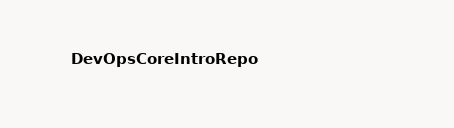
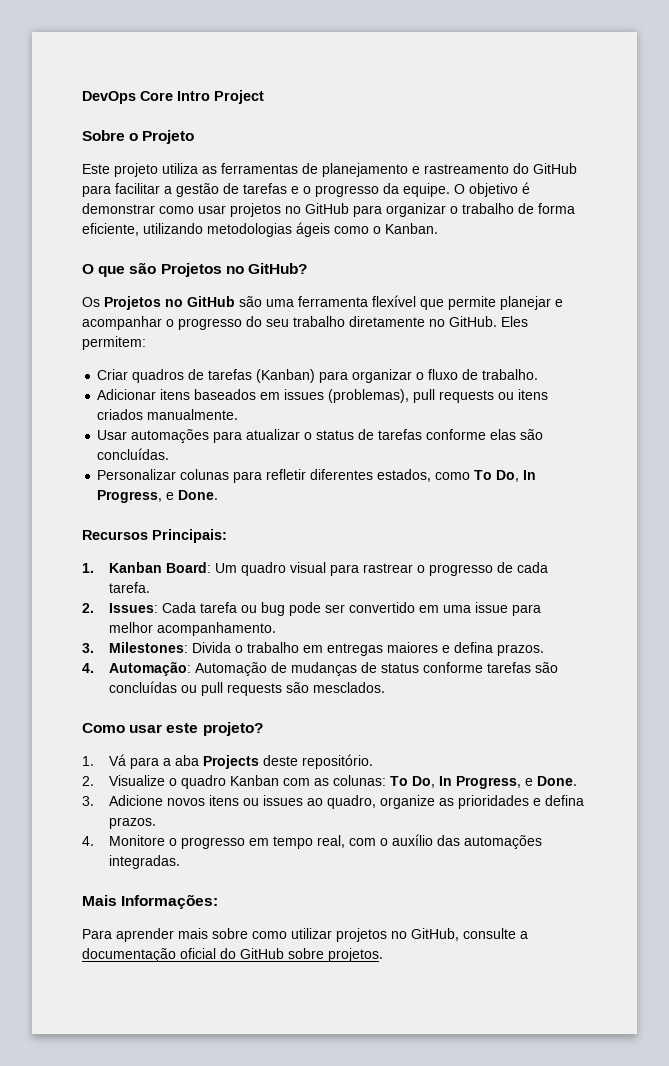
[71,53,258,67] DevOpsCoreIntroRepo -> [82,90,264,104] [82,130,195,144] [82,163,577,177] [82,182,530,197] [82,203,575,217] [82,222,438,237] [82,262,307,277] [82,295,563,310] [82,316,528,330] [82,336,146,350] [97,369,539,383] [97,389,549,403] [97,409,239,420] [97,429,544,443] [97,448,170,460] [97,469,537,483] [97,490,219,503] [82,529,227,543] [82,562,549,576] [109,582,151,593] [82,602,542,616] [109,622,277,636] [82,642,545,656] [82,661,559,676] [109,681,386,696] [82,722,263,736] [82,754,374,769] [82,775,578,789] [82,795,585,809] [109,817,157,829] [82,834,543,849] [109,855,181,869] [82,894,219,909] [82,928,528,942] [82,948,383,962] DevOps Core Intro Project // Sobre o Projeto // Este projeto utiliza as ferramentas de planejamento e rastreamento do GitHub para facilitar a gestão de tarefas e o progresso da equipe. O objetivo é demonstrar como usar projetos no GitHub para organizar o trabalho de forma eficiente, utilizando metodologias ágeis como o Kanban. // O que são Projetos no GitHub? // Os Projetos no GitHub são uma ferramenta flexível que permite planejar e acompanhar o progresso do seu trabalho diretamente no GitHub. Eles permitem: // Criar quadros de tarefas (Kanban) para organizar o fluxo de trabalho. // Adicionar itens baseados em issues (problemas), pull requests ou itens criados manualmente. // Usar automações para atualizar o status de tarefas conforme elas são concluídas. // Personalizar colunas para refletir diferentes estados, como To Do, In Progress, e Done. // Recursos Principais: // 1. Kanban Board: Um quadro visual para rastrear o progresso de cada tarefa. // 2. Issues: Cada tarefa ou bug pode ser convertido em uma issue para melhor acompanhamento. // 3. Milestones: Divida o trabalho em entregas maiores e defina prazos. // 4. Automação: Automação de mudanças de status conforme tarefas são concluídas ou pull requests são mesclados. // Como usar este projeto? // 1. Vá para a aba Projects deste repositório. // 2. Visualize o quadro Kanban com as colunas: To Do, In Progress, e Done. // 3. Adicione novos itens ou issues ao quadro, organize as prioridades e defina prazos. // 4. Monitore o progresso em tempo real, com o auxílio das automações integradas. // Mais Informações: // Para aprender mais sobre como utilizar projetos no GitHub, consulte a documentação oficial do GitHub sobre projetos.

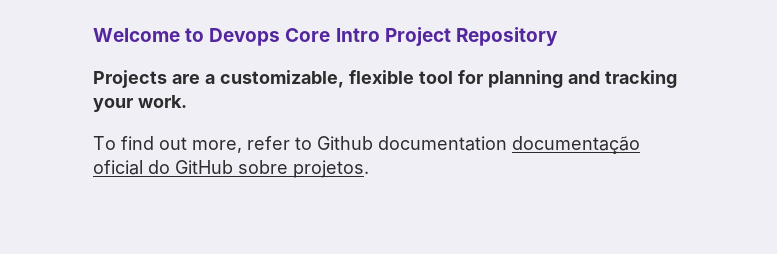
[82,91,136,104] DevOps -> [93,28,281,46] Welcome to Devops
[82,130,195,144] [82,163,577,177] [82,182,530,197] [82,203,575,217] [82,222,438,237] [82,262,307,277] [82,295,563,310] [82,316,528,330] [82,336,146,350] [97,369,539,383] [97,389,549,403] [97,409,239,420] [97,429,544,443] [97,448,170,460] [97,469,537,483] [97,490,219,503] [82,529,227,543] [82,562,549,576] [109,582,151,593] [82,602,542,616] [109,622,277,636] [82,642,545,656] [82,661,559,676] [109,681,386,696] [82,722,263,736] [82,754,374,769] [82,775,578,789] [82,795,585,809] [109,817,157,829] [82,834,543,849] [109,855,181,869] [82,894,219,909] [82,928,528,942] // Sobre o Projeto // Este projeto utiliza as ferramentas de planejamento e rastreamento do GitHub para facilitar a gestão de tarefas e o progresso da equipe. O objetivo é demonstrar como usar projetos no GitHub para organizar o trabalho de forma eficiente, utilizando metodologias ágeis como o Kanban. // O que são Projetos no GitHub? // Os Projetos no GitHub são uma ferramenta flexível que permite planejar e acompanhar o progresso do seu trabalho diretamente no GitHub. Eles permitem: // Criar quadros de tarefas (Kanban) para organizar o fluxo de trabalho. // Adicionar itens baseados em issues (problemas), pull requests ou itens criados manualmente. // Usar automações para atualizar o status de tarefas conforme elas são concluídas. // Personalizar colunas para refletir diferentes estados, como To Do, In Progress, e Done. // Recursos Principais: // 1. Kanban Board: Um quadro visual para rastrear o progresso de cada tarefa. // 2. Issues: Cada tarefa ou bug pode ser convertido em uma issue para melhor acompanhamento. // 3. Milestones: Divida o trabalho em entregas maiores e defina prazos. // 4. Automação: Automação de mudanças de status conforme tarefas são concluídas ou pull requests são mesclados. // Como usar este projeto? // 1. Vá para a aba Projects deste repositório. // 2. Visualize o quadro Kanban com as colunas: To Do, In Progress, e Done. // 3. Adicione novos itens ou issues ao quadro, organize as prioridades e defina prazos. // 4. Monitore o progresso em tempo real, com o auxílio das automações integradas. // Mais Informações: // Para aprender mais sobre como utilizar projetos no GitHub, consulte a -> [455,27,558,46] [93,70,677,88] [93,95,187,112] [93,136,507,153] Repository // Projects are a customizable, flexible tool for planning and tracking your work. // To find out more, refer to Github documentation

